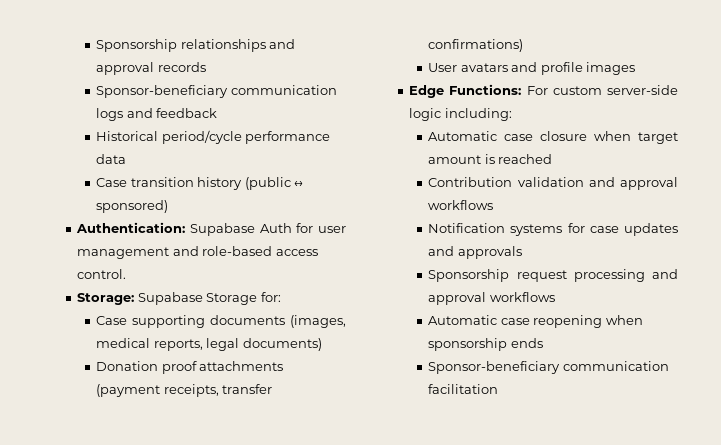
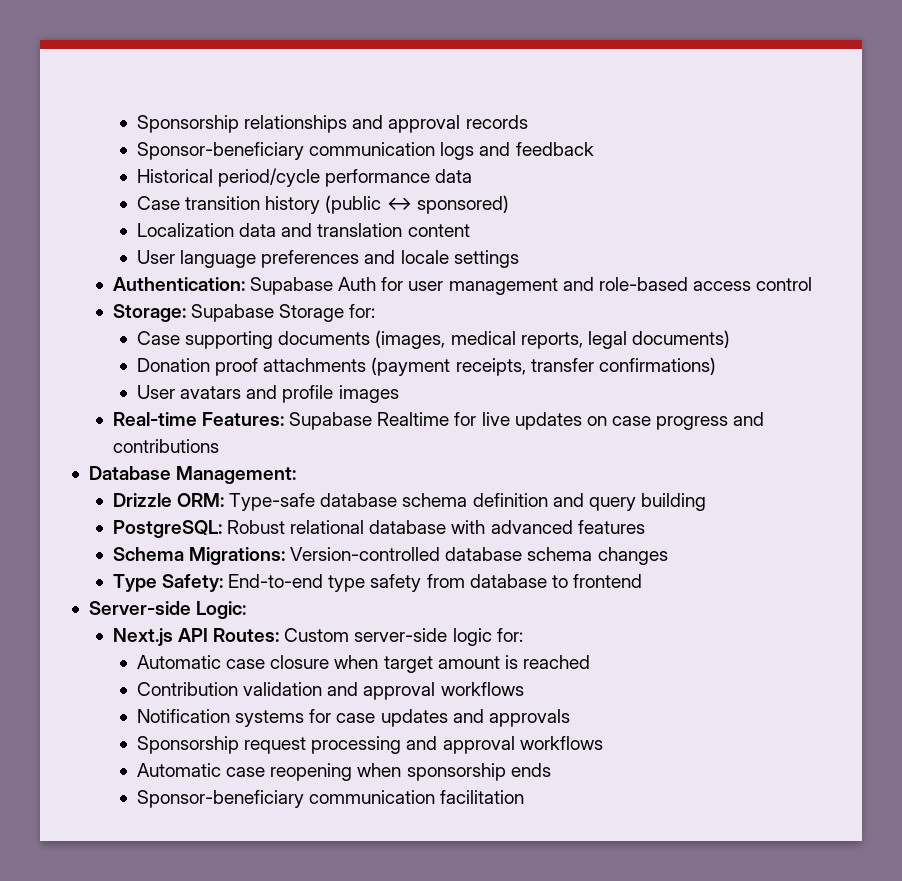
(169, 206) none -> [137,223,470,237] [137,250,519,268] // Localization data and translation content // User language preferences and locale settings
[77,269,127,279] control. -> [756,277,813,291] control
[409,84,602,98] Edge Functions: For custom -> [112,412,765,430] [112,439,219,453] [88,466,297,484] [112,493,706,511] [112,520,645,538] [112,547,668,565] [112,574,642,592] [88,601,247,619] [112,628,350,646] Real-time Features: Supabase Realtime for live updates on case progress and contributions // Database Management: // Drizzle ORM: Type-safe database schema definition and query building // PostgreSQL: Robust relational database with advanced features // Schema Migrations: Version-controlled database schema changes // Type Safety: End-to-end type safety from database to frontend // Server-side Logic: // Next.js API Routes: Custom
[444,108,512,121] including: -> [496,628,523,642] for:

